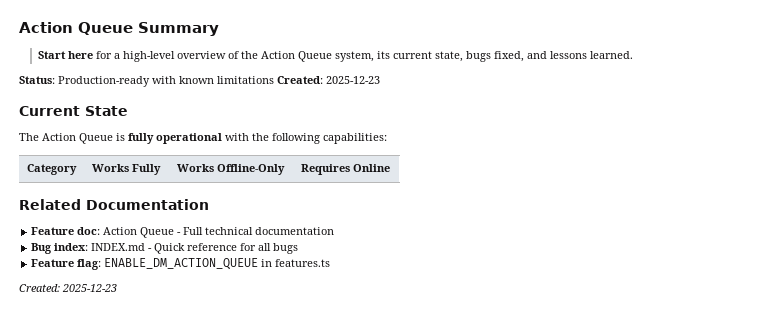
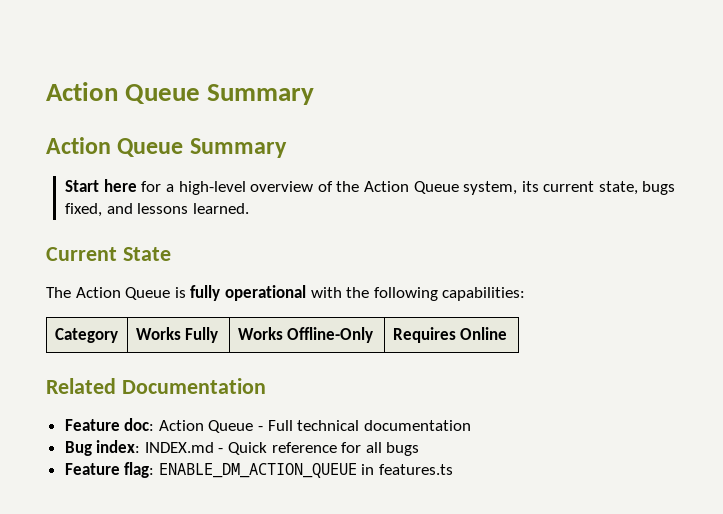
[19,22,219,36] Action Queue Summary -> [46,82,315,105] [46,137,287,158] Action Queue Summary // Action Queue Summary
[19,76,380,87] // Status: Production-ready with known limitations Created: 2025-12-23 -> (249, 208) none
[19,284,117,292] // Created: 2025-12-23 -> (454, 469) none

